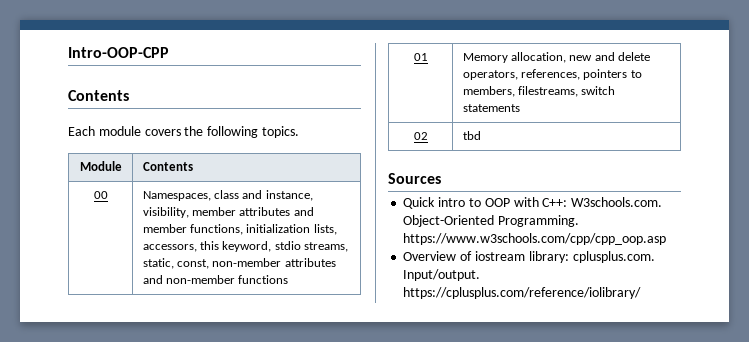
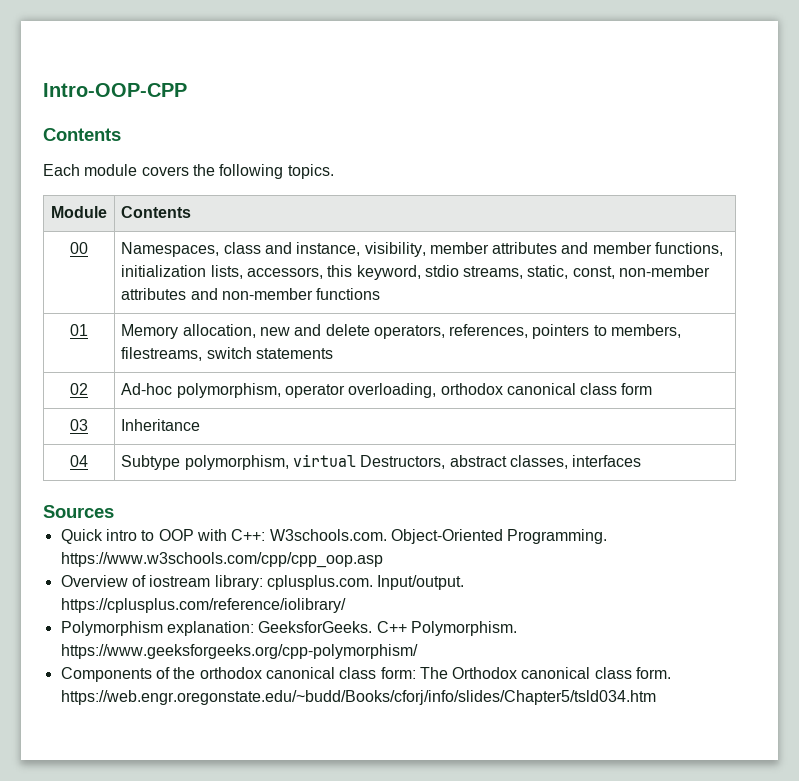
[462,131,481,140] tbd -> [121,383,653,398] [70,419,88,431] [121,419,201,431] [70,455,88,467] [121,454,642,470] Ad-hoc polymorphism, operator overloading, orthodox canonical class form // 03 | Inheritance // 04 | Subtype polymorphism, virtual Destructors, abstract classes, interfaces
(642, 293) none -> [60,621,517,636] [60,644,418,659] [60,667,672,682] [60,690,656,705] // Polymorphism explanation: GeeksforGeeks. C++ Polymorphism. https://www.geeksforgeeks.org/cpp-polymorphism/ // Components of the orthodox canonical class form: The Orthodox canonical class form. https://web.engr.oregonstate.edu/~budd/Books/cforj/info/slides/Chapter5/tsld034.htm

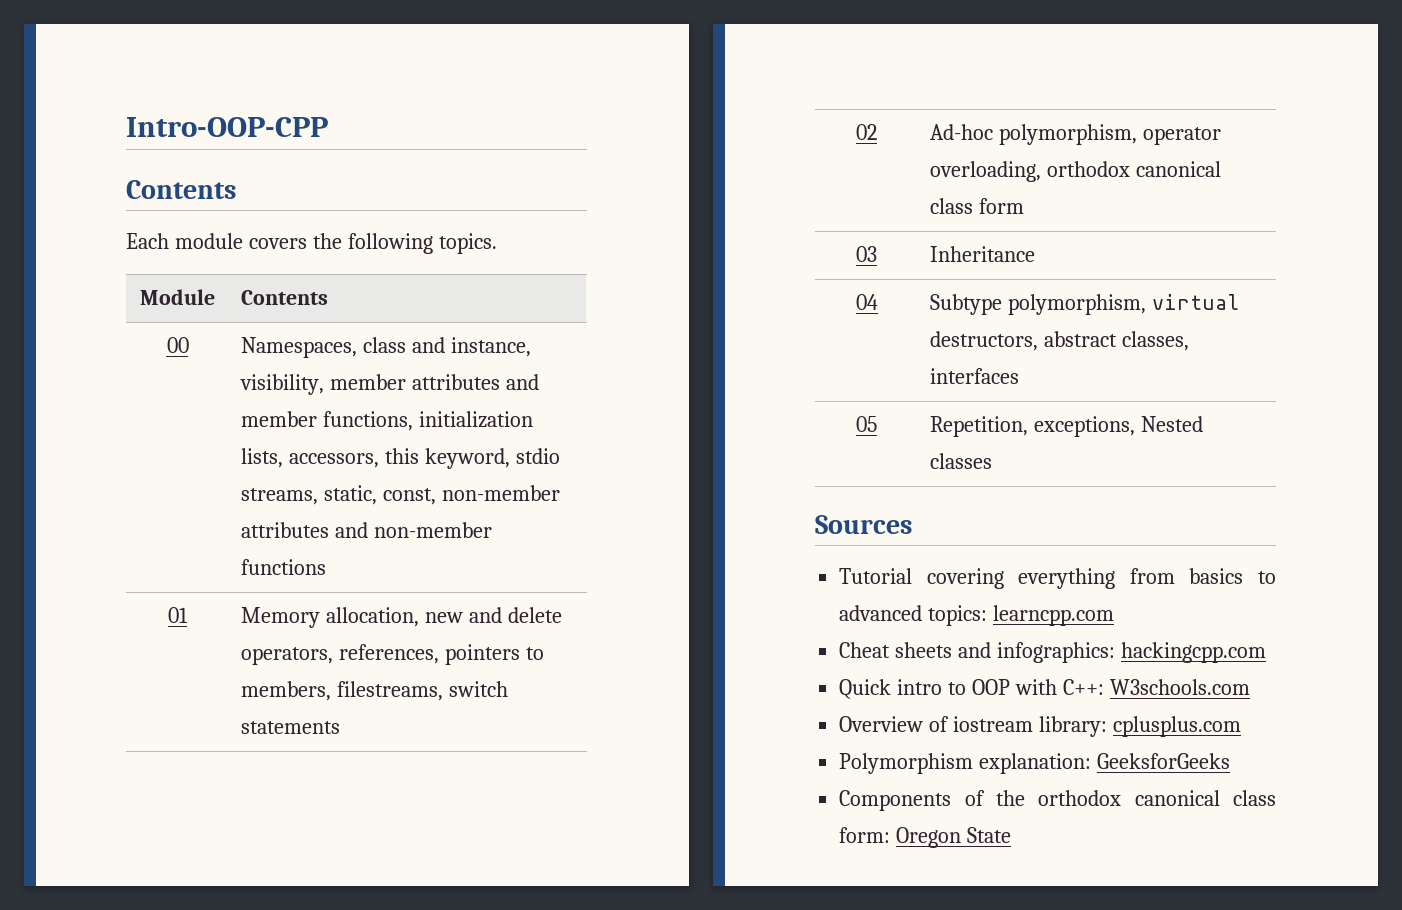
[360,455,446,469] Destructors, -> [930,331,1039,351] destructors,
[43,505,114,518] // Sources -> [856,416,877,432] [930,416,1204,437] [930,453,993,469] [815,515,912,534] [839,568,1276,589] [839,605,1115,626] [839,642,1266,663] // 05 | Repetition, exceptions, Nested classes // Sources // Tutorial covering everything from basics to advanced topics: learncpp.com // Cheat sheets and infographics: hackingcpp.com
[269,529,608,544] [60,552,383,568] W3schools.com. Object-Oriented Programming. https://www.w3schools.com/cpp/cpp_oop.asp -> [1109,679,1250,695] W3schools.com
[266,575,465,590] [60,598,346,613] cplusplus.com. Input/output. https://cplusplus.com/reference/iolibrary/ -> [1112,716,1241,737] cplusplus.com
[258,621,517,636] [60,644,418,659] GeeksforGeeks. C++ Polymorphism. https://www.geeksforgeeks.org/cpp-polymorphism/ -> [1097,753,1231,769] GeeksforGeeks
[419,667,672,679] [60,690,656,705] The Orthodox canonical class form. https://web.engr.oregonstate.edu/~budd/Books/cforj/info/slides/Chapter5/tsld034.htm -> [896,827,1012,848] Oregon State

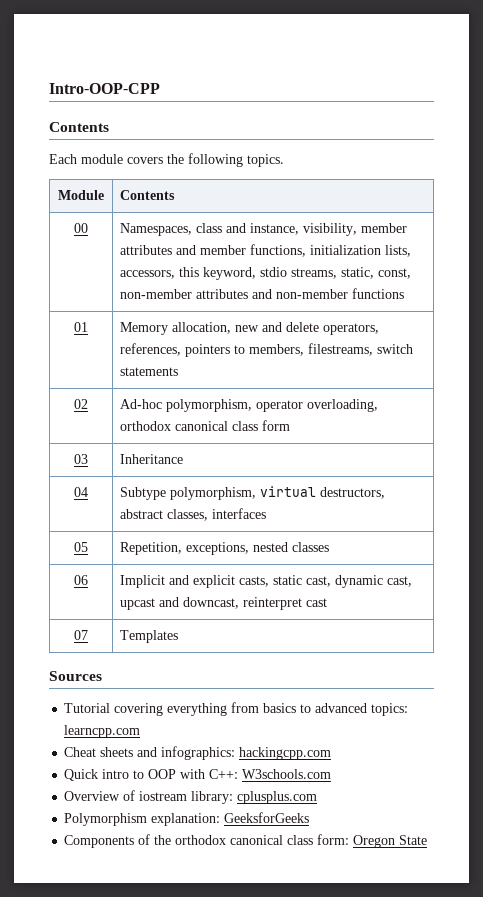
[1141,416,1204,432] Nested -> [253,542,289,552] nested
(993, 461) none -> [74,575,88,585] [120,575,413,588] [120,597,328,610] [74,630,88,640] [120,630,179,643] // 06 | Implicit and explicit casts, static cast, dynamic cast, upcast and downcast, reinterpret cast // 07 | Templates

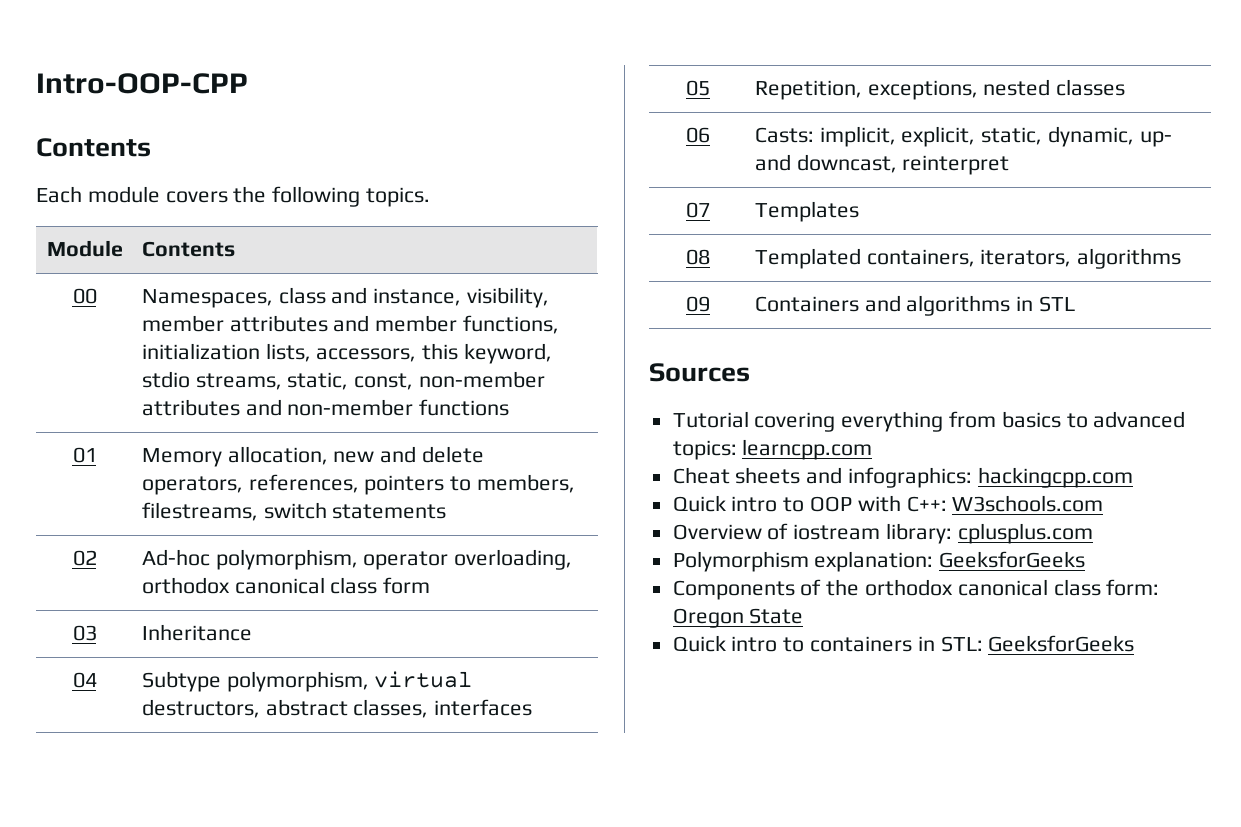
[120,575,413,588] [120,598,156,610] Implicit and explicit casts, static cast, dynamic cast, upcast -> [754,126,1172,147] Casts: implicit, explicit, static, dynamic, up-
[306,598,328,607] cast -> (1010, 165) none
(179, 636) none -> [685,249,710,265] [754,248,1182,269] [685,296,710,312] [754,295,1076,316] // 08 | Templated containers, iterators, algorithms // 09 | Containers and algorithms in STL
(428, 840) none -> [672,635,1135,652] // Quick intro to containers in STL: GeeksforGeeks

